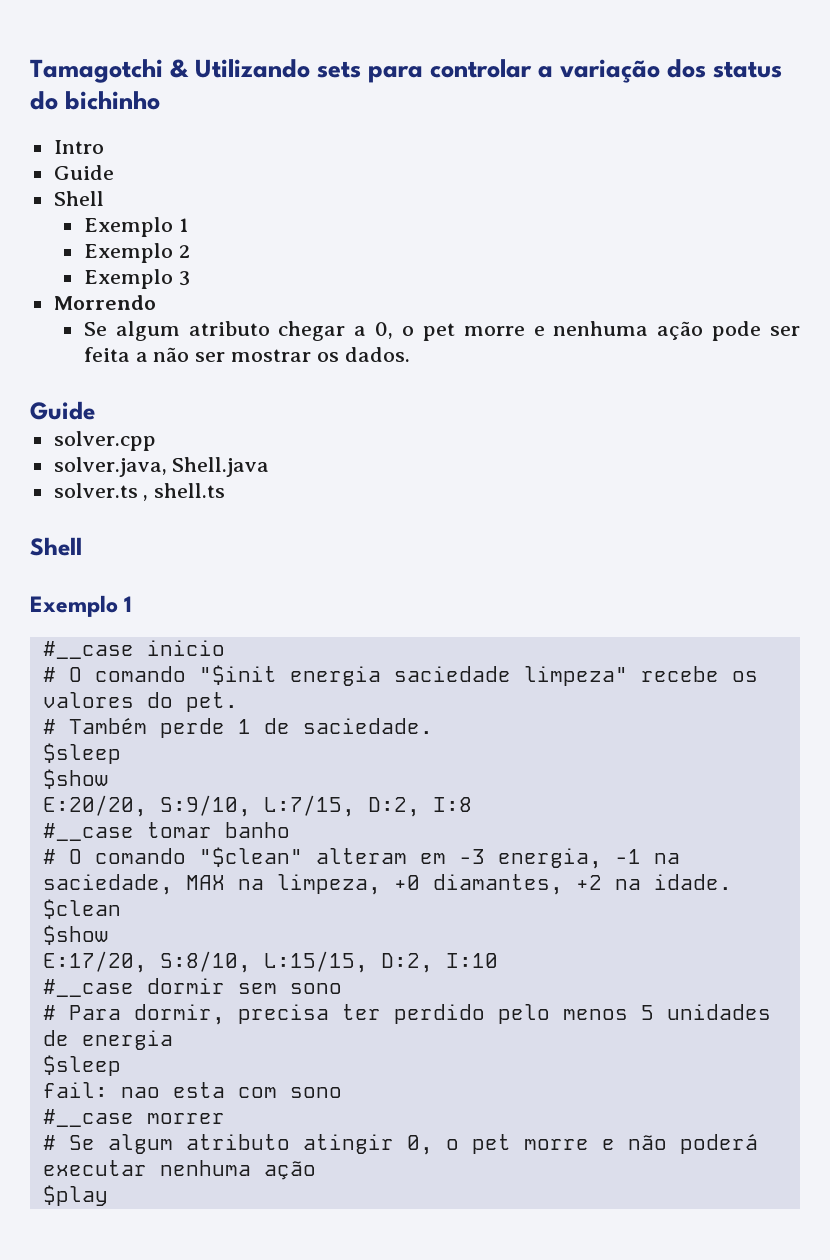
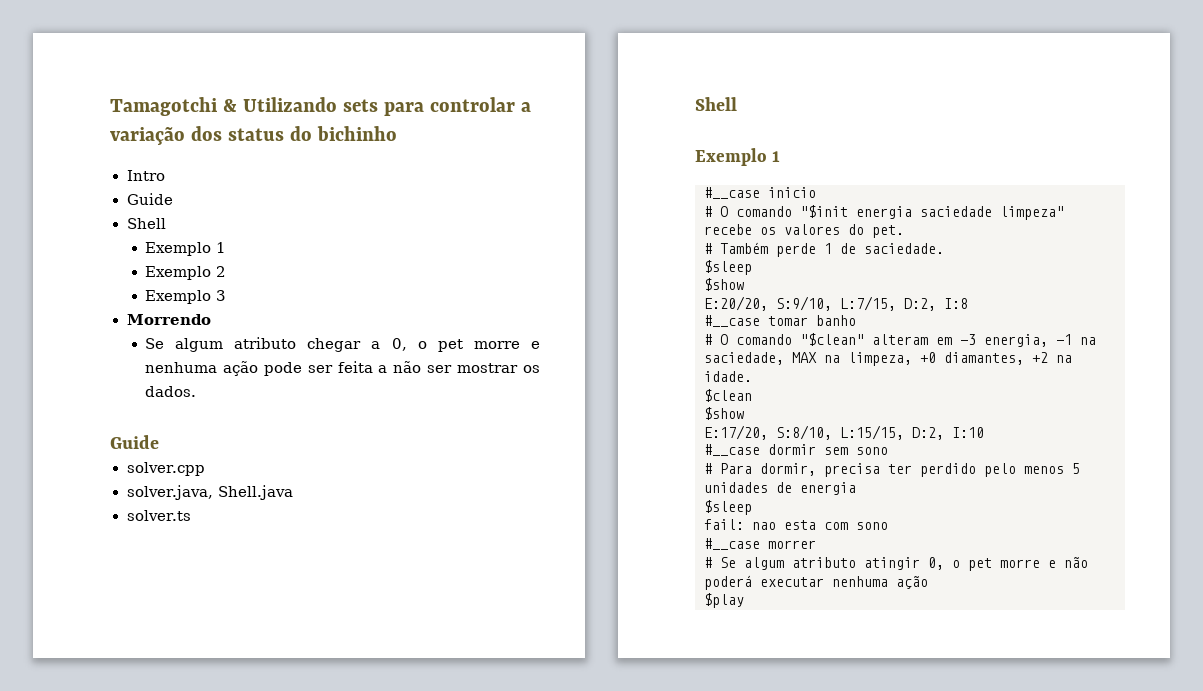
[143,483,226,501] , shell.ts -> (192, 515) none

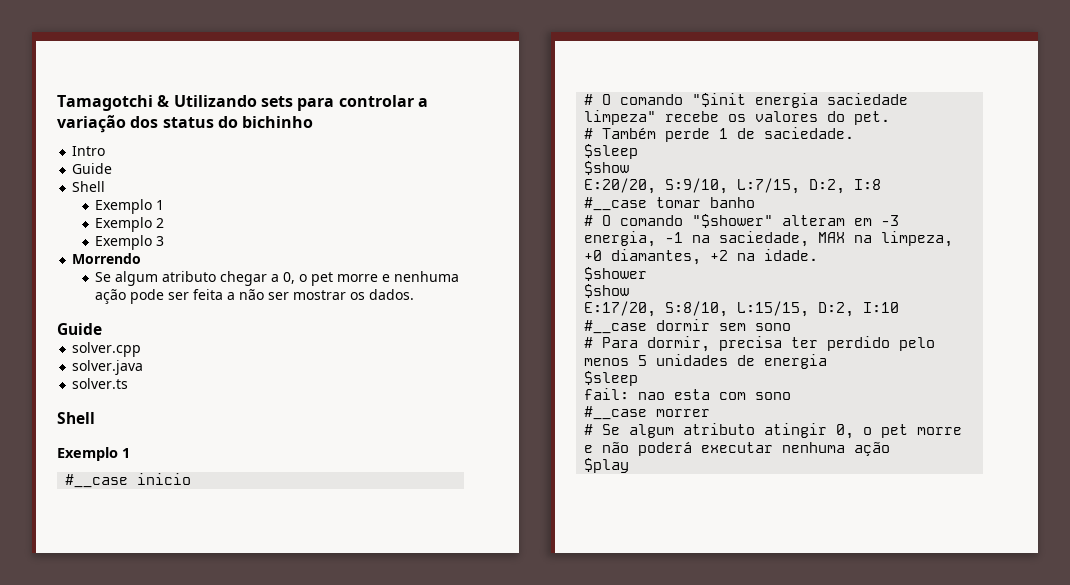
[126,485,294,500] solver.java, Shell.java -> [72,360,144,375] solver.java
[800,333,864,346] "$clean" -> [692,214,774,228] "$shower"
[704,389,752,402] $clean -> [584,267,648,281] $shower

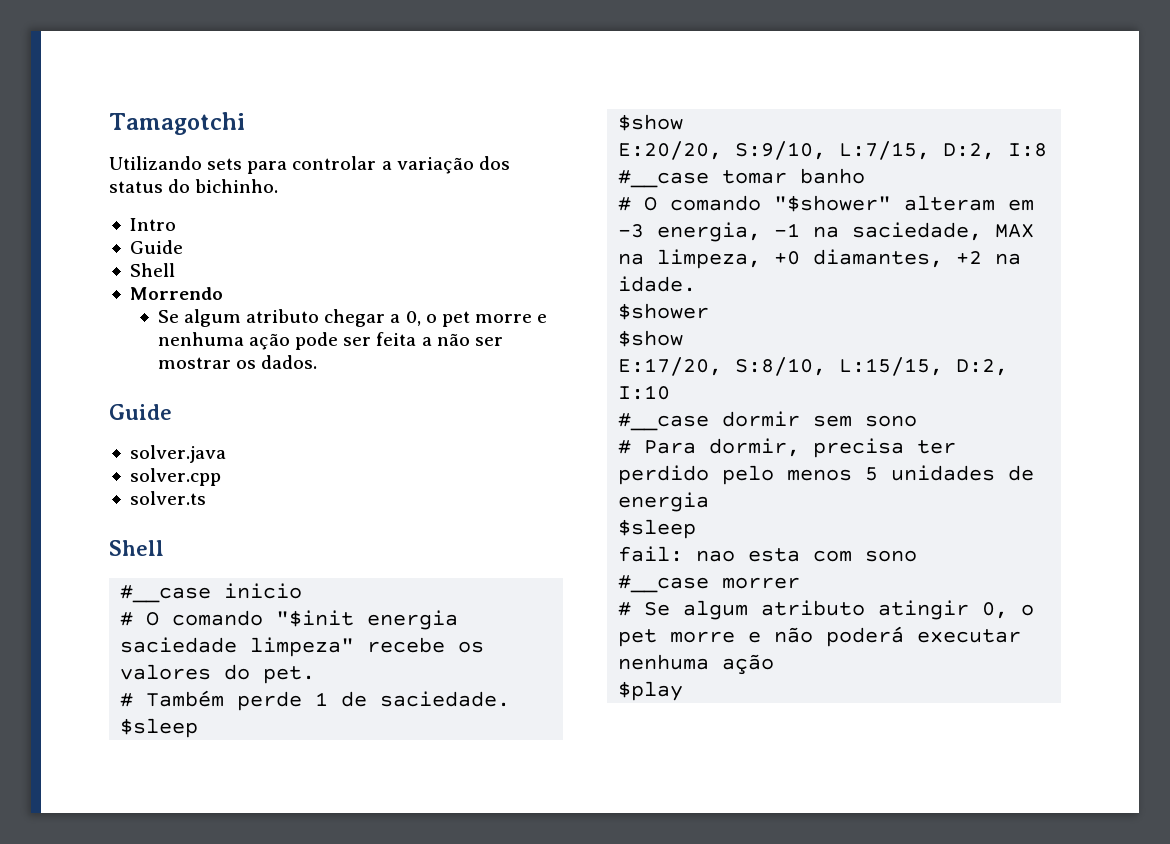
[157,95,170,107] & -> (245, 123) //
[242,116,314,128] bichinho -> [195,179,279,193] bichinho.
[95,199,165,214] [95,217,165,232] [95,235,165,250] // Exemplo 1 // Exemplo 2 // Exemplo 3 -> (175, 270) none
(102, 329) none -> [129,445,226,463] // solver.java
[72,360,144,375] // solver.java -> (221, 477) none
[57,447,130,461] // Exemplo 1 -> (164, 548) none

